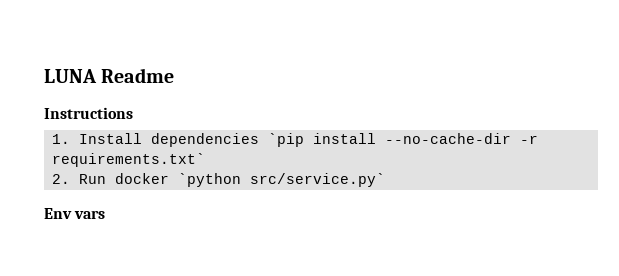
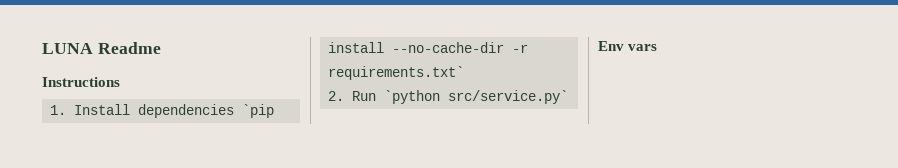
[115,173,170,184] docker -> (376, 96) none

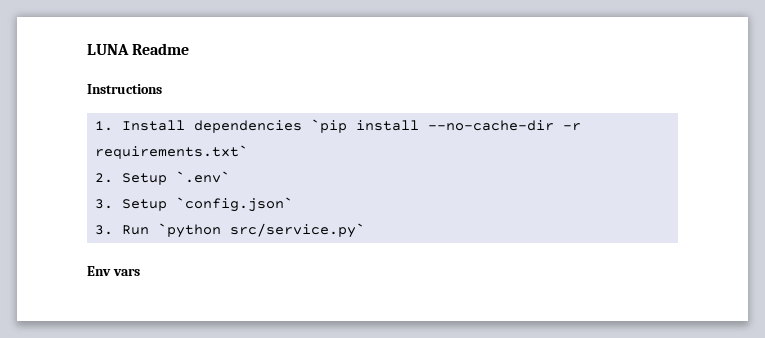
(344, 96) none -> [121,171,230,185] [94,197,293,212] [94,225,113,235] Setup `.env` // 3. Setup `config.json` // 3.

